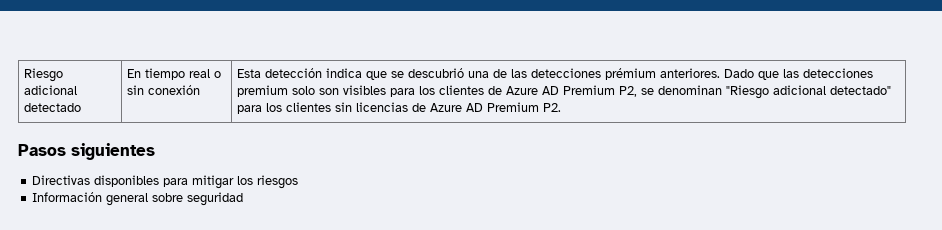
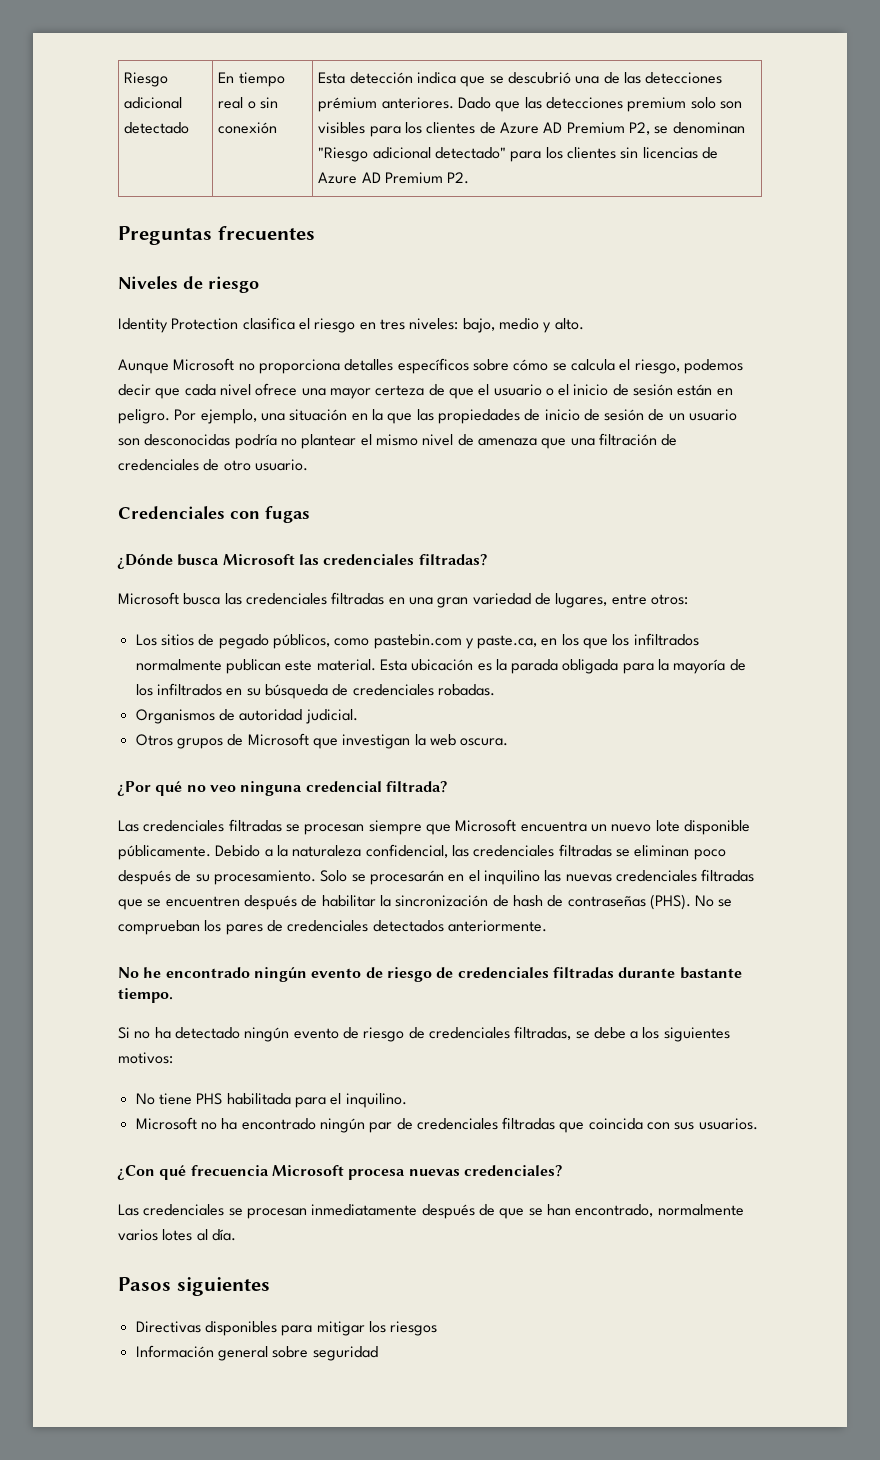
(562, 107) none -> [118,226,315,245] [118,276,259,293] [118,317,584,333] [118,358,743,374] [118,383,733,399] [118,409,738,424] [118,433,678,449] [118,459,308,471] [118,506,310,523] [117,554,487,569] [118,592,688,608] [135,633,699,649] [135,659,746,674] [135,683,495,699] [135,709,358,724] [135,733,509,749] [117,781,447,796] [118,819,750,835] [118,844,726,860] [118,869,755,885] [118,894,733,910] [118,920,547,935] [118,967,742,982] [118,988,173,1003] [118,1026,730,1042] [118,1052,173,1064] [135,1093,407,1108] [135,1117,758,1133] [117,1165,562,1180] [118,1204,744,1219] [118,1229,236,1241] // Preguntas frecuentes // Niveles de riesgo // Identity Protection clasifica el riesgo en tres niveles: bajo, medio y alto. // Aunque Microsoft no proporciona detalles específicos sobre cómo se calcula el riesgo, podemos decir que cada nivel ofrece una mayor certeza de que el usuario o el inicio de sesión están en peligro. Por ejemplo, una situación en la que las propiedades de inicio de sesión de un usuario son desconocidas podría no plantear el mismo nivel de amenaza que una filtración de credenciales de otro usuario. // Credenciales con fugas // ¿Dónde busca Microsoft las credenciales filtradas? // Microsoft busca las credenciales filtradas en una gran variedad de lugares, entre otros: // Los sitios de pegado públicos, como pastebin.com y paste.ca, en los que los infiltrados normalmente publican este material. Esta ubicación es la parada obligada para la mayoría de los infiltrados en su búsqueda de credenciales robadas. // Organismos de autoridad judicial. // Otros grupos de Microsoft que investigan la web oscura. // ¿Por qué no veo ninguna credencial filtrada? // Las credenciales filtradas se procesan siempre que Microsoft encuentra un nuevo lote disponible públicamente. Debido a la naturaleza confidencial, las credenciales filtradas se eliminan poco después de su procesamiento. Solo se procesarán en el inquilino las nuevas credenciales filtradas que se encuentren después de habilitar la sincronización de hash de contraseñas (PHS). No se comprueban los pares de credenciales detectados anteriormente. // No he encontrado ningún evento de riesgo de credenciales filtradas durante bastante tiempo. // Si no ha detectado ningún evento de riesgo de credenciales filtradas, se debe a los siguientes motivos: // No tiene PHS habilitada para el inquilino. // Microsoft no ha encontrado ningún par de credenciales filtradas que coincida con sus usuarios. // ¿Con qué frecuencia Microsoft procesa nuevas credenciales? // Las credenciales se procesan inmediatamente después de que se han encontrado, normalmente varios lotes al día.

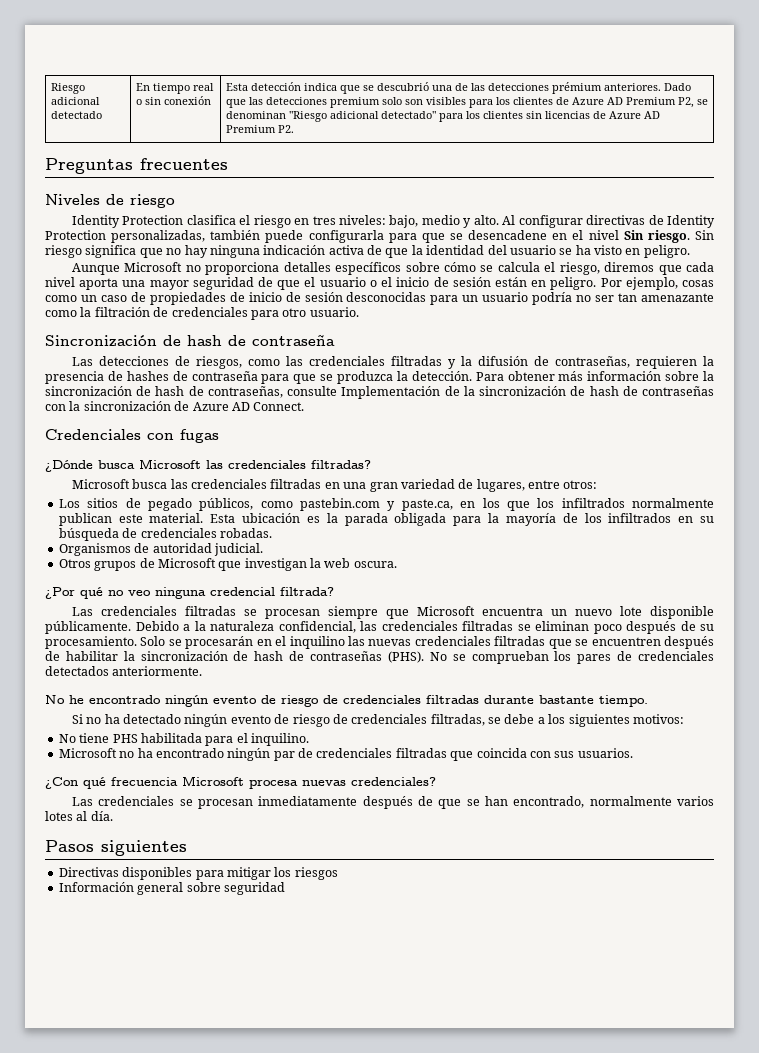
(584, 324) none -> [502,215,715,228] [45,230,714,243] [45,245,690,258] Al configurar directivas de Identity Protection personalizadas, también puede configurarla para que se desencadene en el nivel Sin riesgo. Sin riesgo significa que no hay ninguna indicación activa de que la identidad del usuario se ha visto en peligro.
[683,359,743,374] [118,384,151,396] podemos decir -> [604,262,655,272] diremos
[255,383,298,396] ofrece -> [79,278,119,290] aporta
[375,385,425,396] certeza -> [192,277,254,290] seguridad
[260,409,434,424] una situación en la que las -> [682,280,715,287] [45,292,146,302] cosas como un caso de
[648,409,738,421] [118,434,595,449] de un usuario son desconocidas podría no plantear el mismo nivel de amenaza que una -> [346,292,715,305] [45,307,92,317] desconocidas para un usuario podría no ser tan amenazante como la
[203,459,220,471] de -> [250,310,279,320] para
(308, 465) none -> [45,334,335,347] [71,356,715,369] [45,371,714,384] [45,386,715,399] [45,401,305,411] // Sincronización de hash de contraseña // Las detecciones de riesgos, como las credenciales filtradas y la difusión de contraseñas, requieren la presencia de hashes de contraseña para que se produzca la detección. Para obtener más información sobre la sincronización de hash de contraseñas, consulte Implementación de la sincronización de hash de contraseñas con la sincronización de Azure AD Connect.

